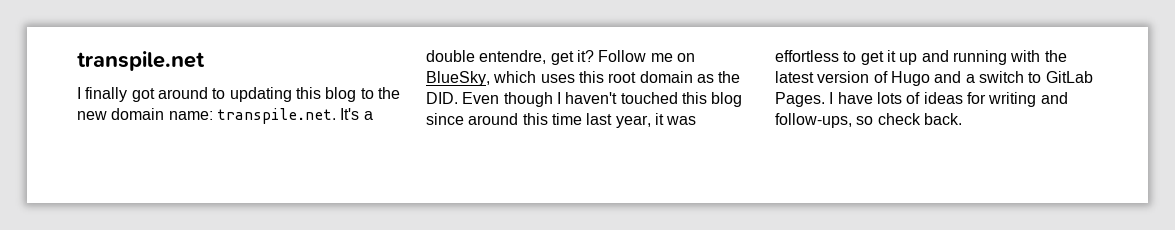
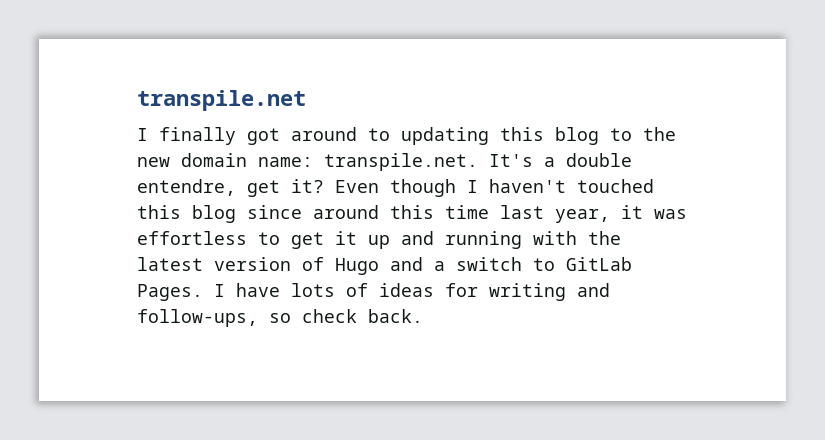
[598,50,695,62] [426,71,741,86] [426,92,458,104] Follow me on BlueSky, which uses this root domain as the DID. -> (324, 186) none

